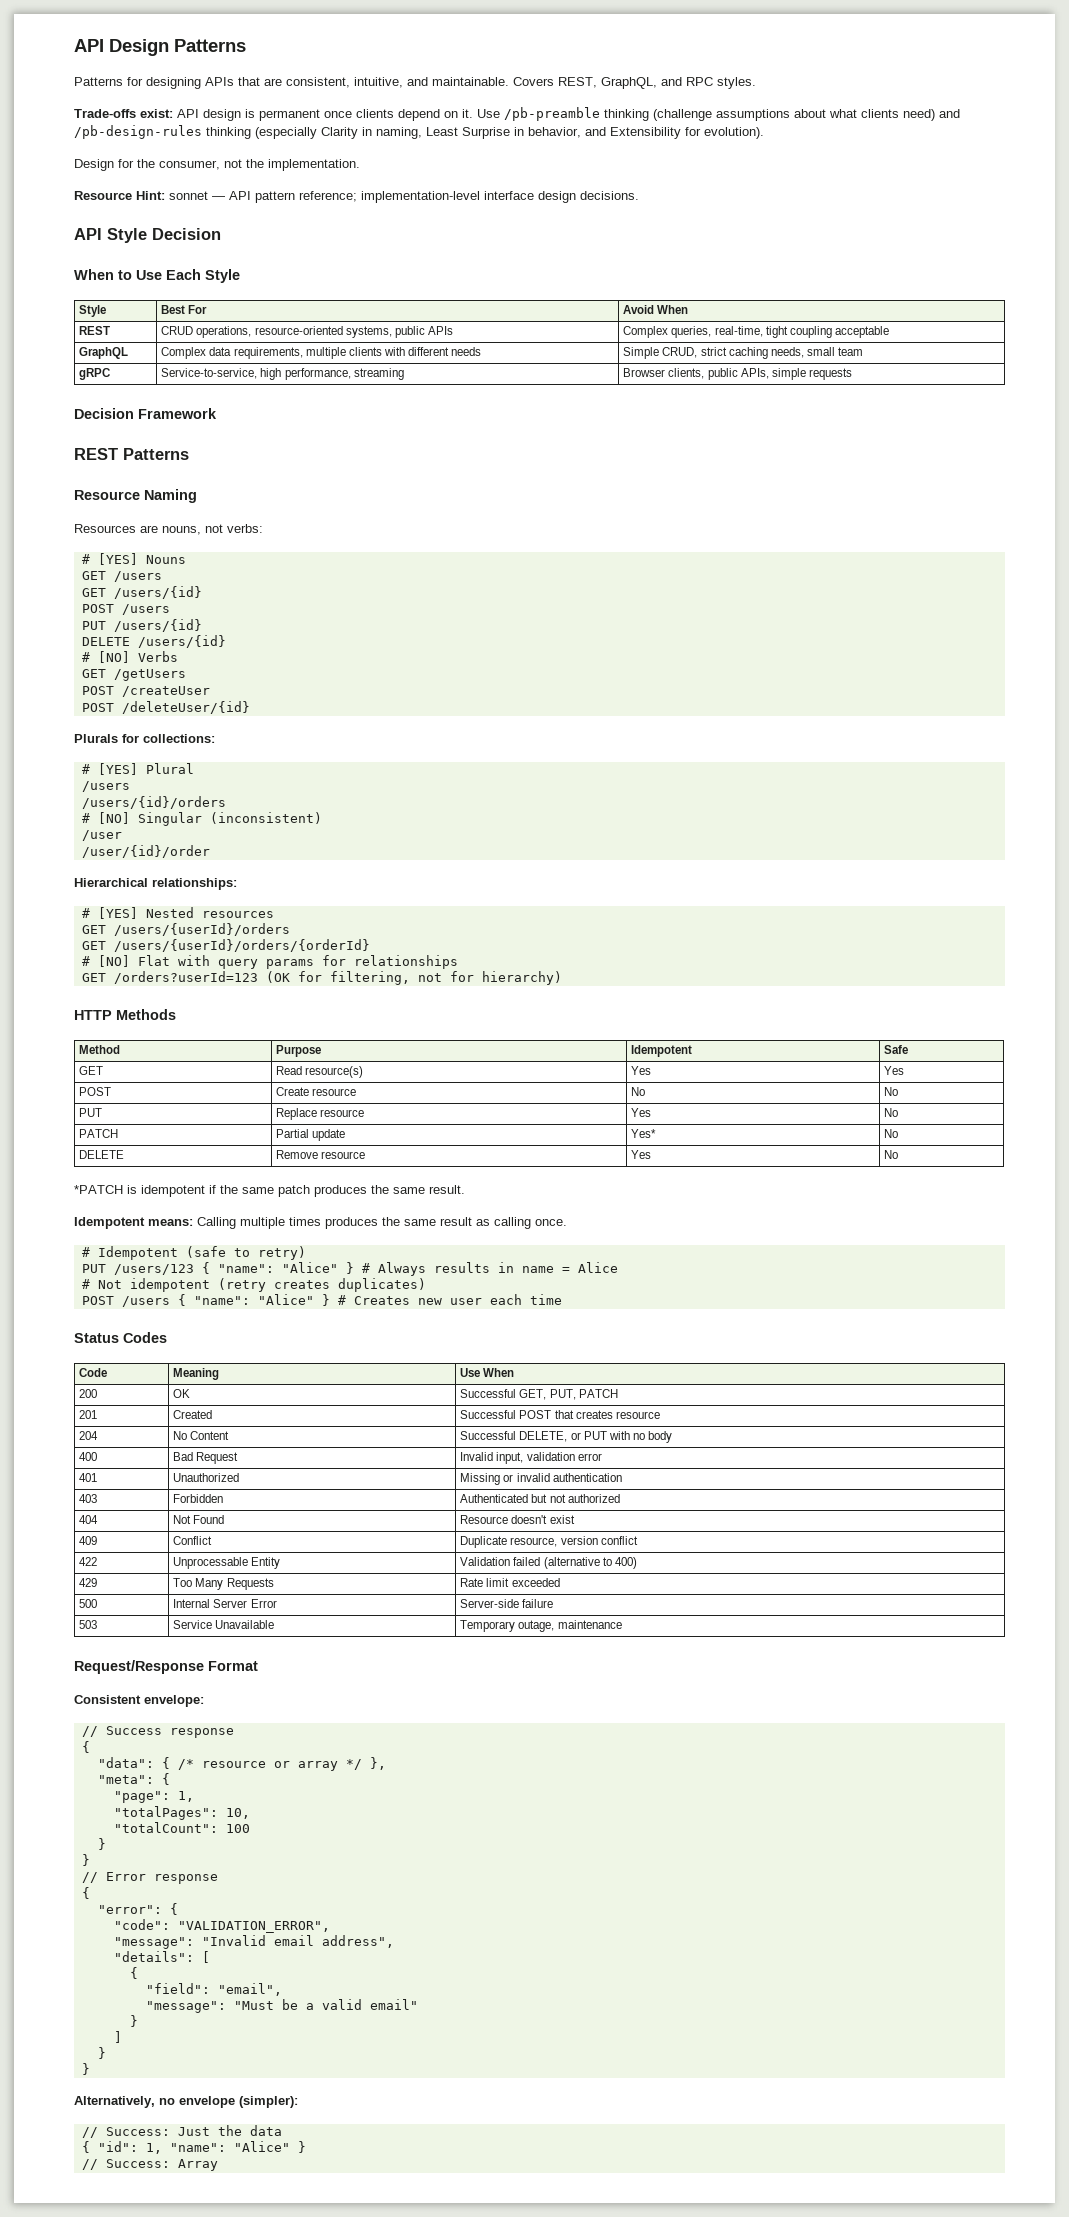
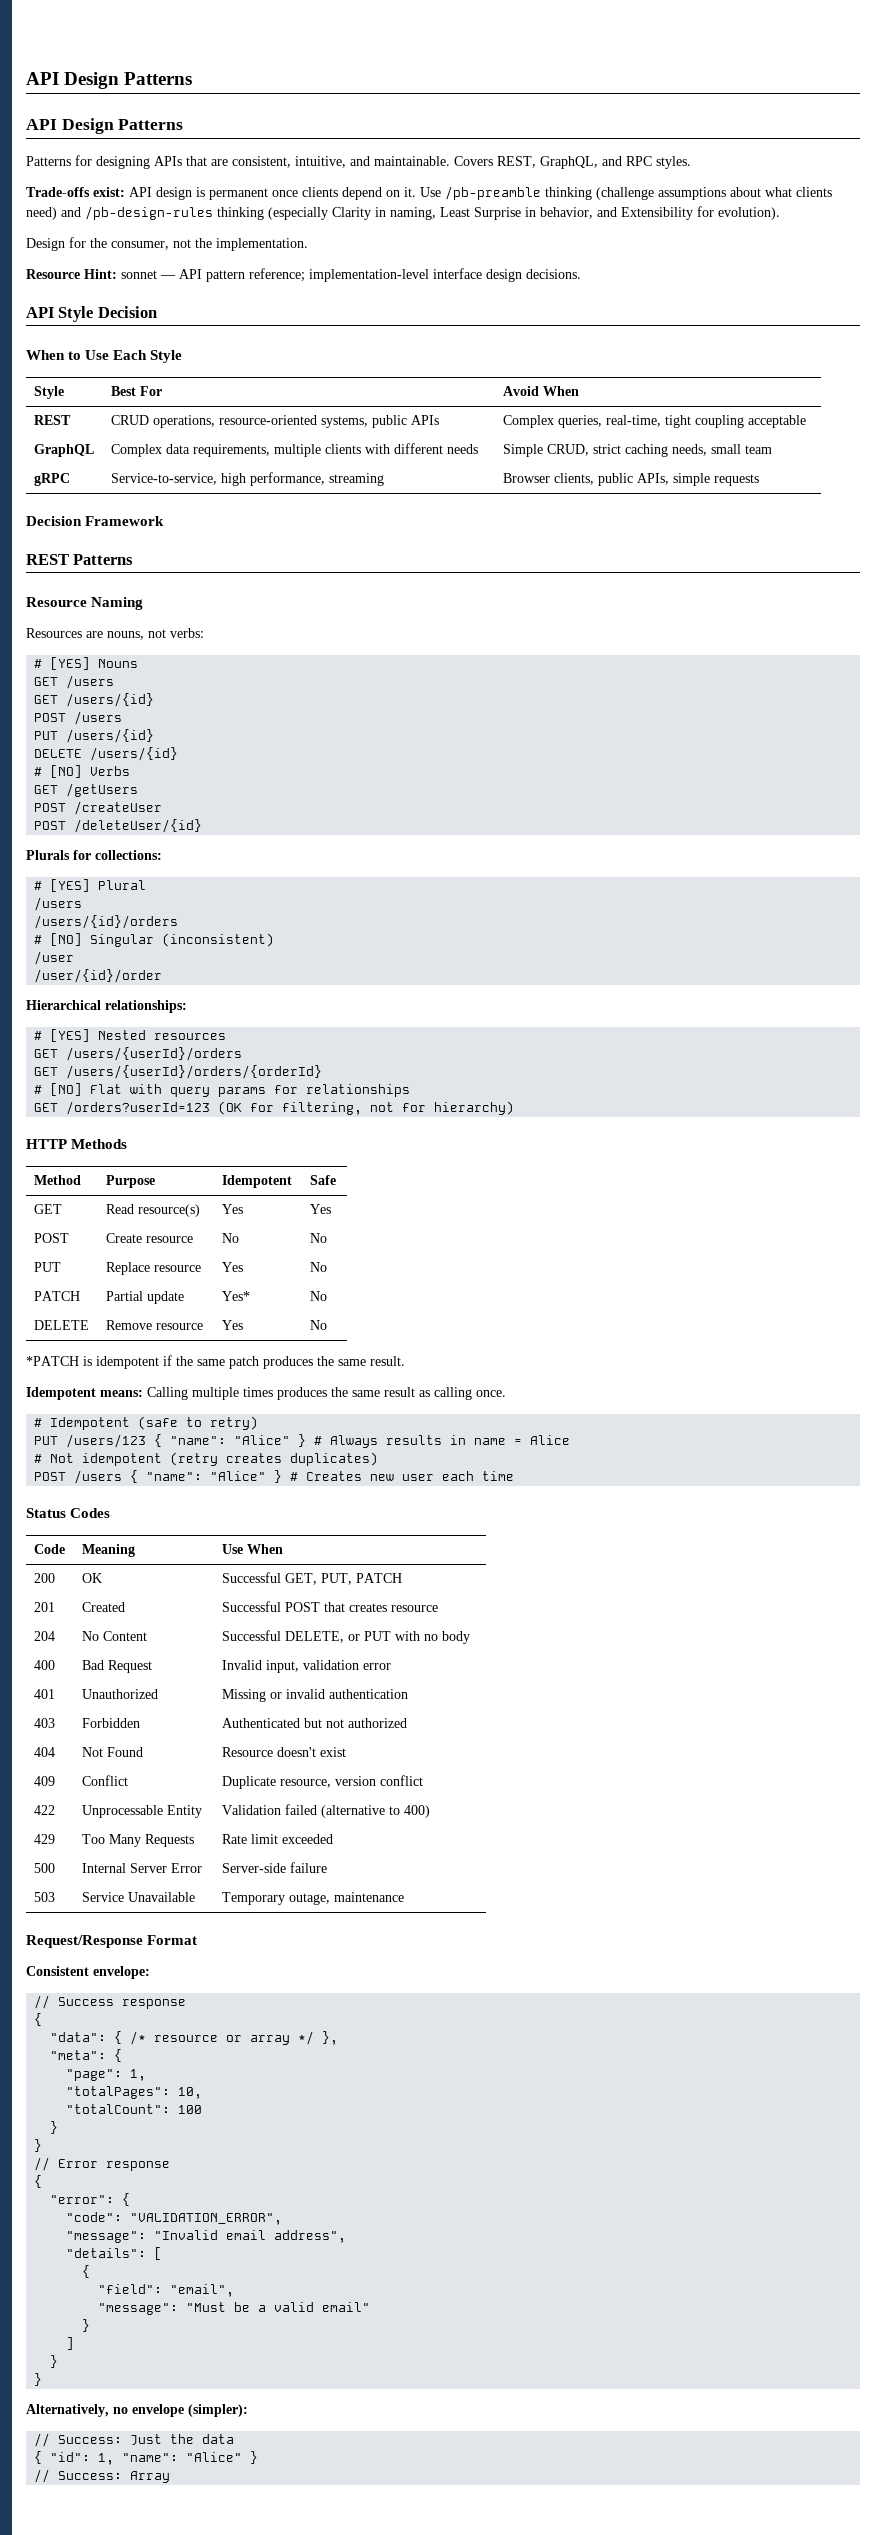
[74,39,246,56] API Design Patterns -> [26,72,193,89] [26,118,184,134] API Design Patterns // API Design Patterns

